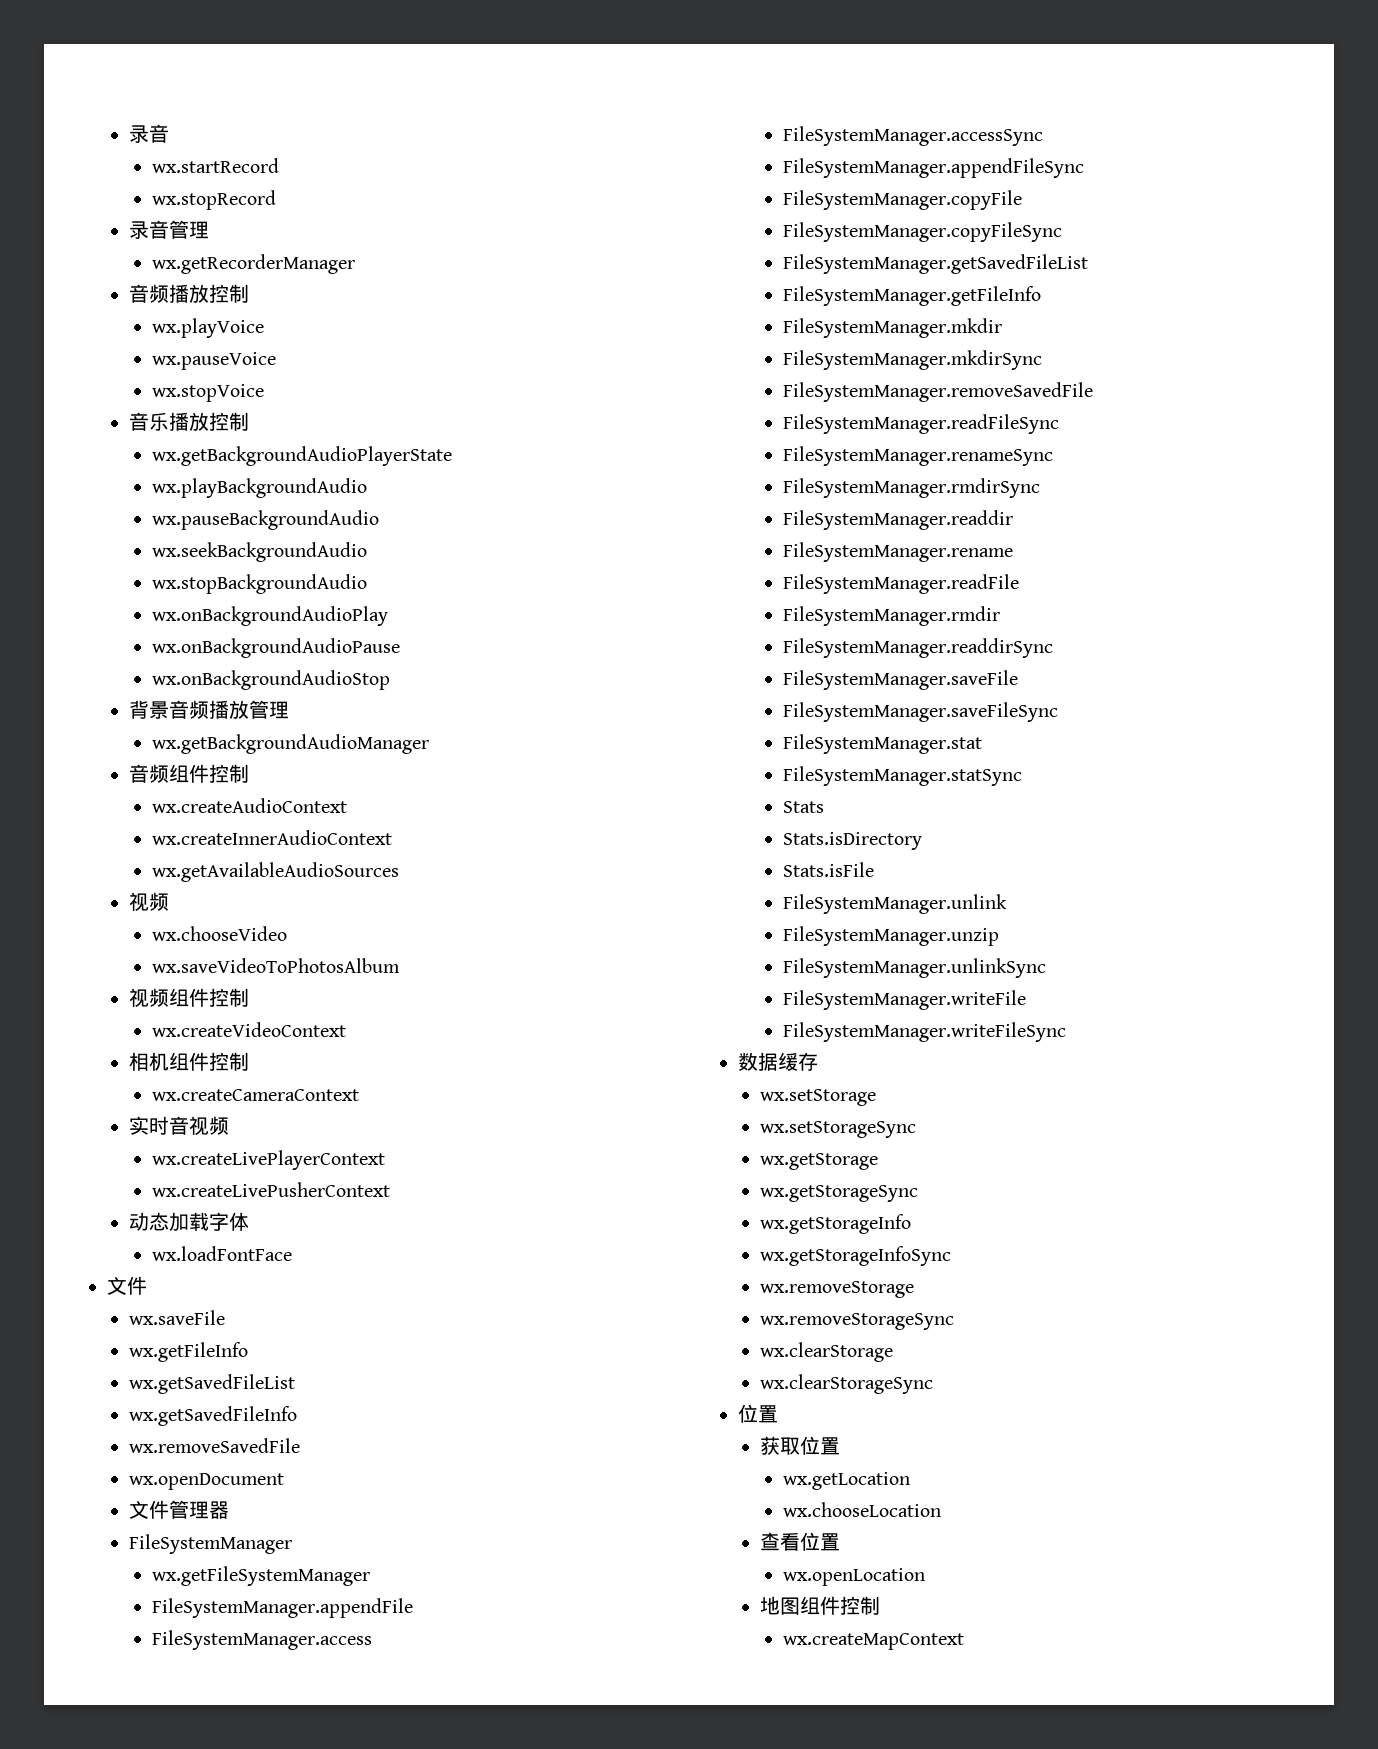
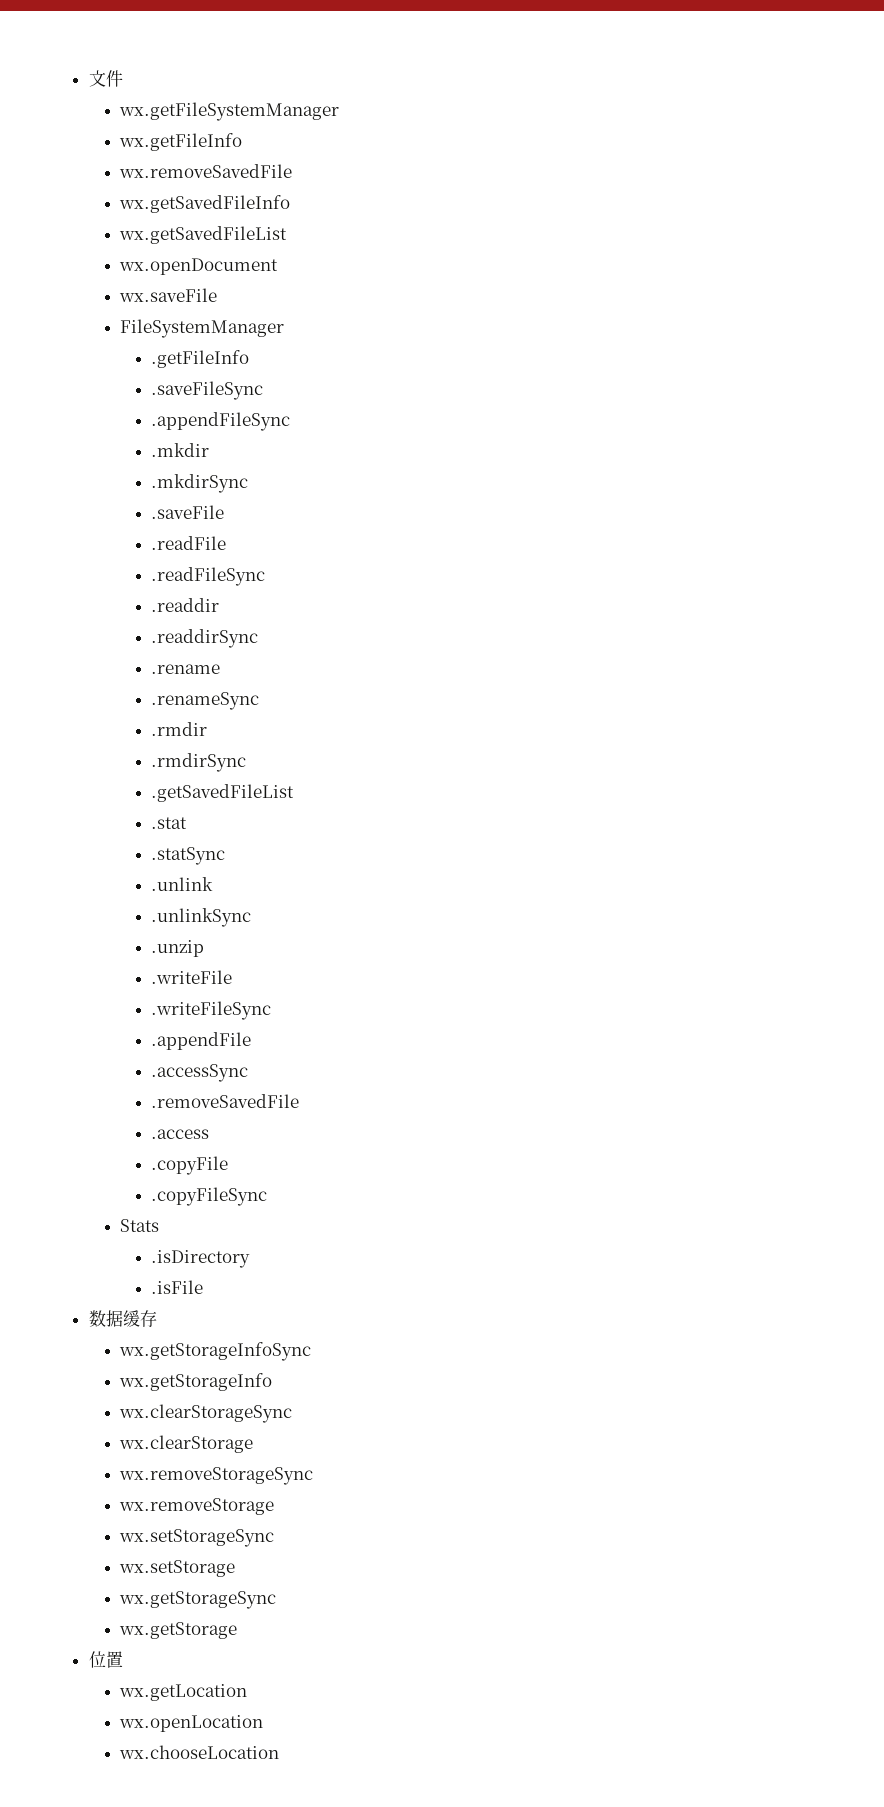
[129,124,170,143] [151,158,279,173] [151,190,276,210] [129,220,210,239] [151,254,355,274] [129,284,250,303] [151,318,264,338] [151,352,276,370] [151,384,264,402] [129,412,250,431] [151,446,452,466] [151,478,367,498] [151,510,379,530] [151,542,367,562] [151,574,367,594] [151,606,388,626] [151,638,400,658] [151,670,390,690] [129,700,290,719] [151,734,429,754] [129,764,250,783] [151,798,347,813] [151,830,392,845] [151,862,399,882] [129,892,170,912] [151,926,287,941] [151,958,400,973] [129,988,250,1008] [151,1022,346,1037] [129,1052,250,1071] [151,1089,359,1101] [129,1116,230,1136] [151,1150,385,1170] [151,1182,390,1197] [129,1212,250,1232] [151,1246,292,1261] 录音 // wx.startRecord // wx.stopRecord // 录音管理 // wx.getRecorderManager // 音频播放控制 // wx.playVoice // wx.pauseVoice // wx.stopVoice // 音乐播放控制 // wx.getBackgroundAudioPlayerState // wx.playBackgroundAudio // wx.pauseBackgroundAudio // wx.seekBackgroundAudio // wx.stopBackgroundAudio // wx.onBackgroundAudioPlay // wx.onBackgroundAudioPause // wx.onBackgroundAudioStop // 背景音频播放管理 // wx.getBackgroundAudioManager // 音频组件控制 // wx.createAudioContext // wx.createInnerAudioContext // wx.getAvailableAudioSources // 视频 // wx.chooseVideo // wx.saveVideoToPhotosAlbum // 视频组件控制 // wx.createVideoContext // 相机组件控制 // wx.createCameraContext // 实时音视频 // wx.createLivePlayerContext // wx.createLivePusherContext // 动态加载字体 // wx.loadFontFace // -> (88, 78) none
[129,1310,226,1325] wx.saveFile -> [118,102,339,121] wx.getFileSystemManager
[129,1374,296,1394] wx.getSavedFileList -> [118,164,292,178] wx.removeSavedFile
[129,1438,301,1453] wx.removeSavedFile -> [118,226,287,244] wx.getSavedFileList
[129,1500,230,1519] 文件管理器 -> [118,288,217,302] wx.saveFile
[151,1566,370,1586] [151,1598,413,1618] [151,1630,372,1650] [782,126,1043,146] [782,158,1084,178] [782,190,1022,210] [782,222,1062,242] [782,254,1088,274] [782,286,1041,306] [782,318,1002,338] [782,350,1042,370] [782,382,1093,402] [782,414,1059,434] [782,446,1053,466] [782,478,1040,498] [782,510,1013,530] [782,542,1013,562] [782,574,1019,594] [782,606,1000,626] [782,638,1053,658] [782,670,1018,690] [782,702,1058,722] [782,734,982,754] [782,766,1022,786] [782,801,824,813] [782,832,922,850] [782,862,874,877] [782,894,1007,914] [782,926,999,946] [782,958,1046,978] [782,990,1026,1010] [782,1022,1066,1042] [738,1052,818,1071] [760,1089,877,1106] wx.getFileSystemManager // FileSystemManager.appendFile // FileSystemManager.access // FileSystemManager.accessSync // FileSystemManager.appendFileSync // FileSystemManager.copyFile // FileSystemManager.copyFileSync // FileSystemManager.getSavedFileList // FileSystemManager.getFileInfo // FileSystemManager.mkdir // FileSystemManager.mkdirSync // FileSystemManager.removeSavedFile // FileSystemManager.readFileSync // FileSystemManager.renameSync // FileSystemManager.rmdirSync // FileSystemManager.readdir // FileSystemManager.rename // FileSystemManager.readFile // FileSystemManager.rmdir // FileSystemManager.readdirSync // FileSystemManager.saveFile // FileSystemManager.saveFileSync // FileSystemManager.stat // FileSystemManager.statSync // Stats // Stats.isDirectory // Stats.isFile // FileSystemManager.unlink // FileSystemManager.unzip // FileSystemManager.unlinkSync // FileSystemManager.writeFile // FileSystemManager.writeFileSync // 数据缓存 // wx.setStorage -> [151,350,250,368] [151,381,264,400] [151,412,291,431] [151,443,210,457] [151,474,249,493] [151,505,225,519] [151,536,227,550] [151,567,266,586] [151,598,220,612] [151,629,259,648] [151,664,221,674] [151,692,260,710] [151,722,208,736] [151,753,247,772] [151,784,295,802] [151,817,188,829] [151,847,226,865] [151,877,214,891] [151,908,252,927] [151,940,205,957] [151,970,233,984] [151,1001,272,1020] [151,1032,252,1050] [151,1064,249,1082] [151,1094,300,1108] [151,1129,210,1139] [151,1156,229,1175] [151,1187,268,1206] [119,1219,159,1232] [151,1250,251,1268] [151,1280,204,1294] [88,1310,157,1327] [118,1342,311,1361] [118,1373,272,1391] [118,1404,292,1423] [118,1435,253,1453] [118,1467,313,1485] [118,1498,274,1515] .getFileInfo // .saveFileSync // .appendFileSync // .mkdir // .mkdirSync // .saveFile // .readFile // .readFileSync // .readdir // .readdirSync // .rename // .renameSync // .rmdir // .rmdirSync // .getSavedFileList // .stat // .statSync // .unlink // .unlinkSync // .unzip // .writeFile // .writeFileSync // .appendFile // .accessSync // .removeSavedFile // .access // .copyFile // .copyFileSync // Stats // .isDirectory // .isFile // 数据缓存 // wx.getStorageInfoSync // wx.getStorageInfo // wx.clearStorageSync // wx.clearStorage // wx.removeStorageSync // wx.removeStorage
[760,1153,879,1170] wx.getStorage -> [118,1560,235,1577] wx.setStorage
[760,1214,912,1234] [760,1246,952,1266] [760,1281,915,1298] [760,1313,955,1330] [760,1342,894,1362] [760,1374,934,1394] [738,1404,778,1423] [760,1436,841,1455] [782,1472,910,1490] [782,1502,941,1517] [760,1532,841,1551] [782,1568,925,1586] [760,1596,881,1615] [782,1633,964,1650] wx.getStorageInfo // wx.getStorageInfoSync // wx.removeStorage // wx.removeStorageSync // wx.clearStorage // wx.clearStorageSync // 位置 // 获取位置 // wx.getLocation // wx.chooseLocation // 查看位置 // wx.openLocation // 地图组件控制 // wx.createMapContext -> [118,1622,237,1639] [88,1651,123,1668] [118,1684,247,1701] [118,1715,263,1732] [118,1745,279,1759] wx.getStorage // 位置 // wx.getLocation // wx.openLocation // wx.chooseLocation

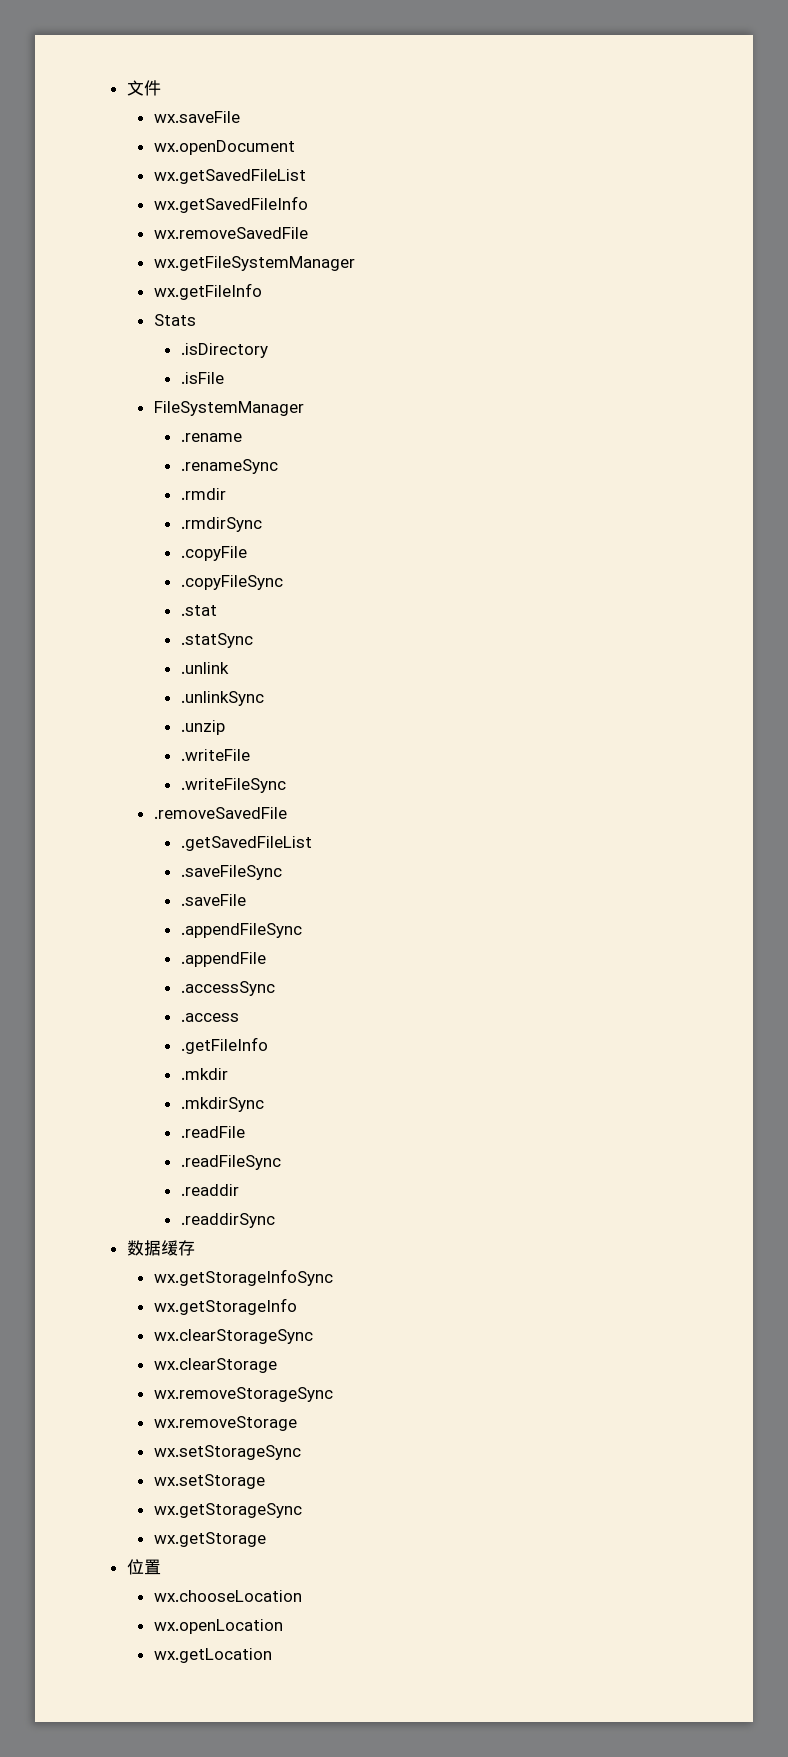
[118,102,339,121] [118,133,242,151] [118,164,292,178] [118,195,290,213] [118,226,287,244] [118,258,278,275] [118,288,217,302] [119,319,284,338] [151,350,250,368] [151,381,264,400] [151,412,291,431] [151,443,210,457] [151,474,249,493] [151,505,225,519] [151,536,227,550] [151,567,266,586] [151,598,220,612] [151,629,259,648] wx.getFileSystemManager // wx.getFileInfo // wx.removeSavedFile // wx.getSavedFileInfo // wx.getSavedFileList // wx.openDocument // wx.saveFile // FileSystemManager // .getFileInfo // .saveFileSync // .appendFileSync // .mkdir // .mkdirSync // .saveFile // .readFile // .readFileSync // .readdir // .readdirSync -> [153,111,240,123] [153,140,295,155] [153,169,306,184] [153,196,308,213] [153,227,308,239] [153,256,355,271] [153,283,262,300] [153,314,196,326] [180,343,268,358] [180,372,224,384] [153,401,304,416] wx.saveFile // wx.openDocument // wx.getSavedFileList // wx.getSavedFileInfo // wx.removeSavedFile // wx.getFileSystemManager // wx.getFileInfo // Stats // .isDirectory // .isFile // FileSystemManager
[151,784,295,802] .getSavedFileList -> [180,546,247,561] [180,575,283,590] .copyFile // .copyFileSync
(272, 1010) none -> [153,807,287,819] [180,836,312,851] [180,865,282,880] [180,894,246,906] [180,923,302,938] // .removeSavedFile // .getSavedFileList // .saveFileSync // .saveFile // .appendFileSync
[151,1094,300,1108] // .removeSavedFile -> (275, 988) none
[151,1156,229,1175] [151,1187,268,1206] [119,1219,159,1232] [151,1250,251,1268] [151,1280,204,1294] .copyFile // .copyFileSync // Stats // .isDirectory // .isFile -> [180,1037,268,1054] [180,1068,228,1080] [180,1097,264,1112] [180,1126,245,1138] [180,1155,281,1170] [180,1184,239,1196] [180,1213,275,1228] .getFileInfo // .mkdir // .mkdirSync // .readFile // .readFileSync // .readdir // .readdirSync
[118,1684,247,1701] wx.getLocation -> [153,1590,302,1602] wx.chooseLocation
[118,1745,279,1759] wx.chooseLocation -> [153,1648,272,1663] wx.getLocation

